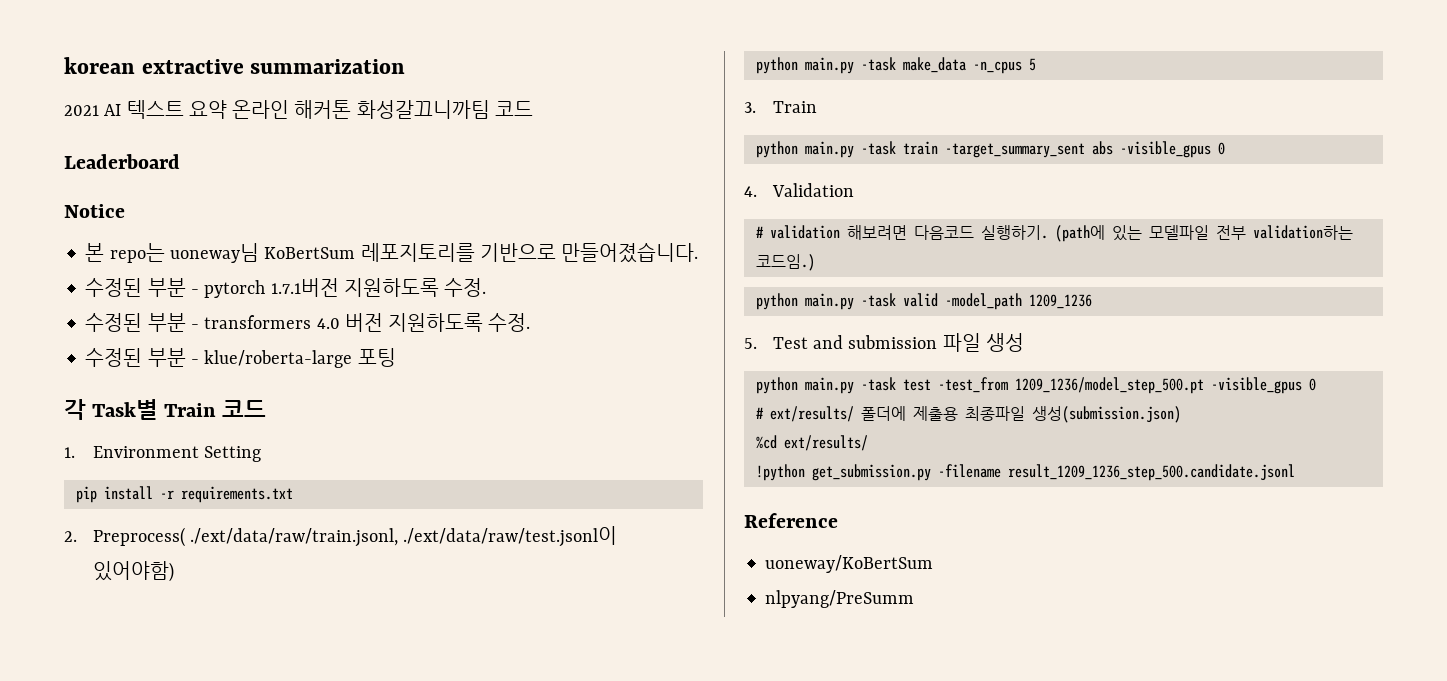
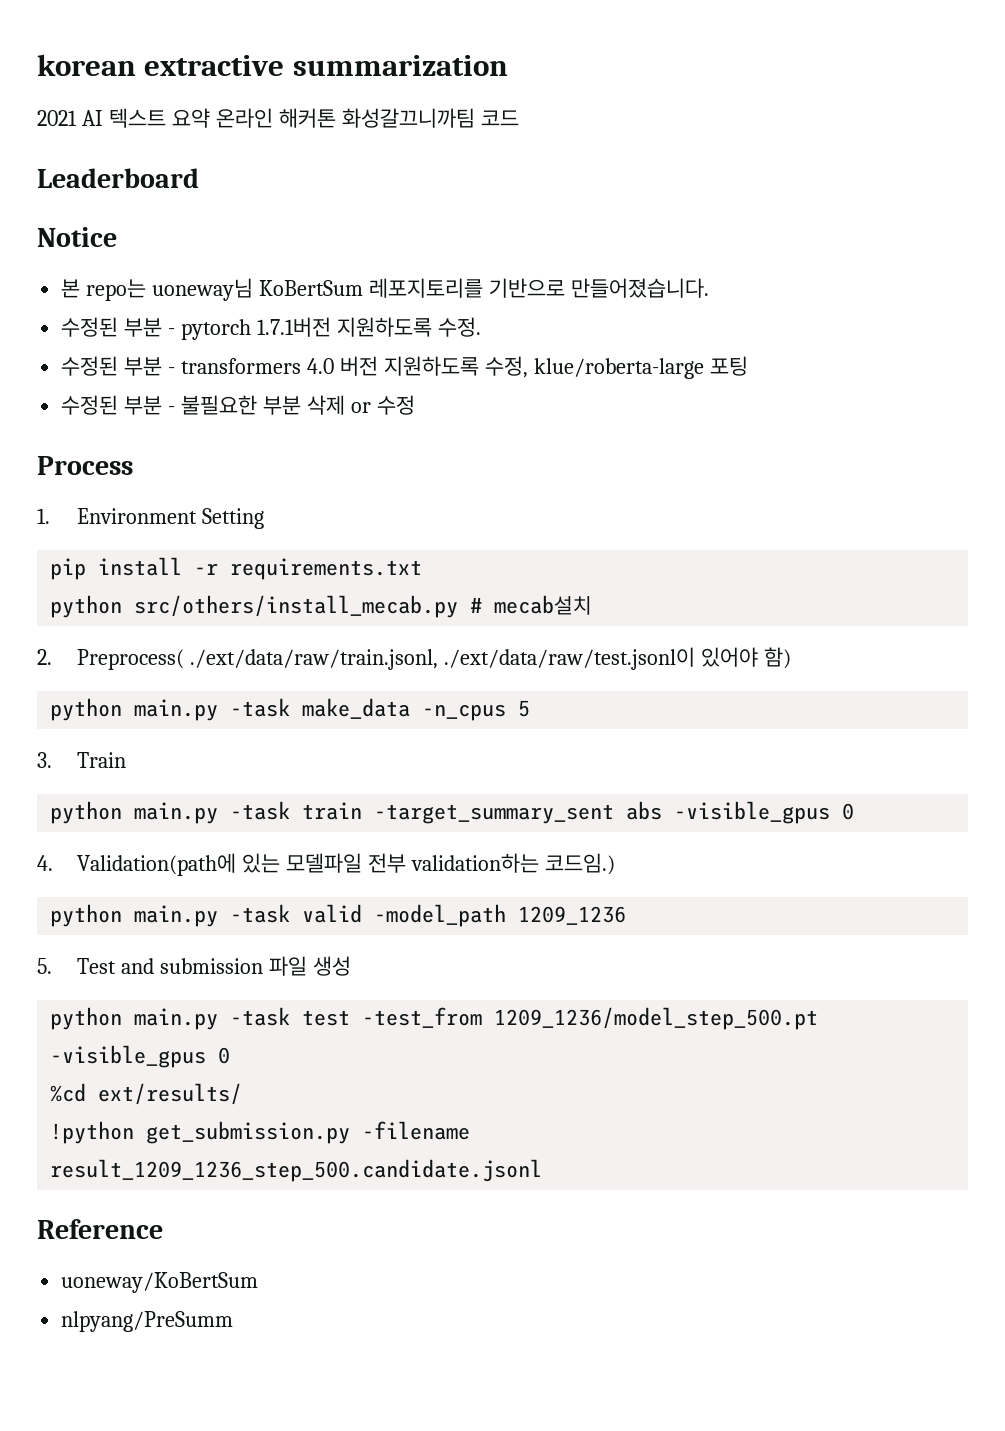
[488,313,531,332] [85,348,396,368] [64,399,267,420] 수정. // 수정된 부분 - klue/roberta-large 포팅 // 각 Task별 Train 코드 -> [484,356,748,379] [61,395,415,415] [37,456,133,475] 수정, klue/roberta-large 포팅 // 수정된 부분 - 불필요한 부분 삭제 or 수정 // Process
(293, 494) none -> [50,595,593,618] // python src/others/install_mecab.py # mecab설치
[92,561,174,582] 있어야함) -> [700,647,791,669] 있어야 함)
[771,183,854,197] [755,225,1105,242] Validation // # validation 해보려면 다음코드 실행하기. (path에 -> [76,853,236,876] Validation(path에
[755,406,1181,423] // # ext/results/ 폴더에 제출용 최종파일 생성(submission.json) -> (231, 1055) none

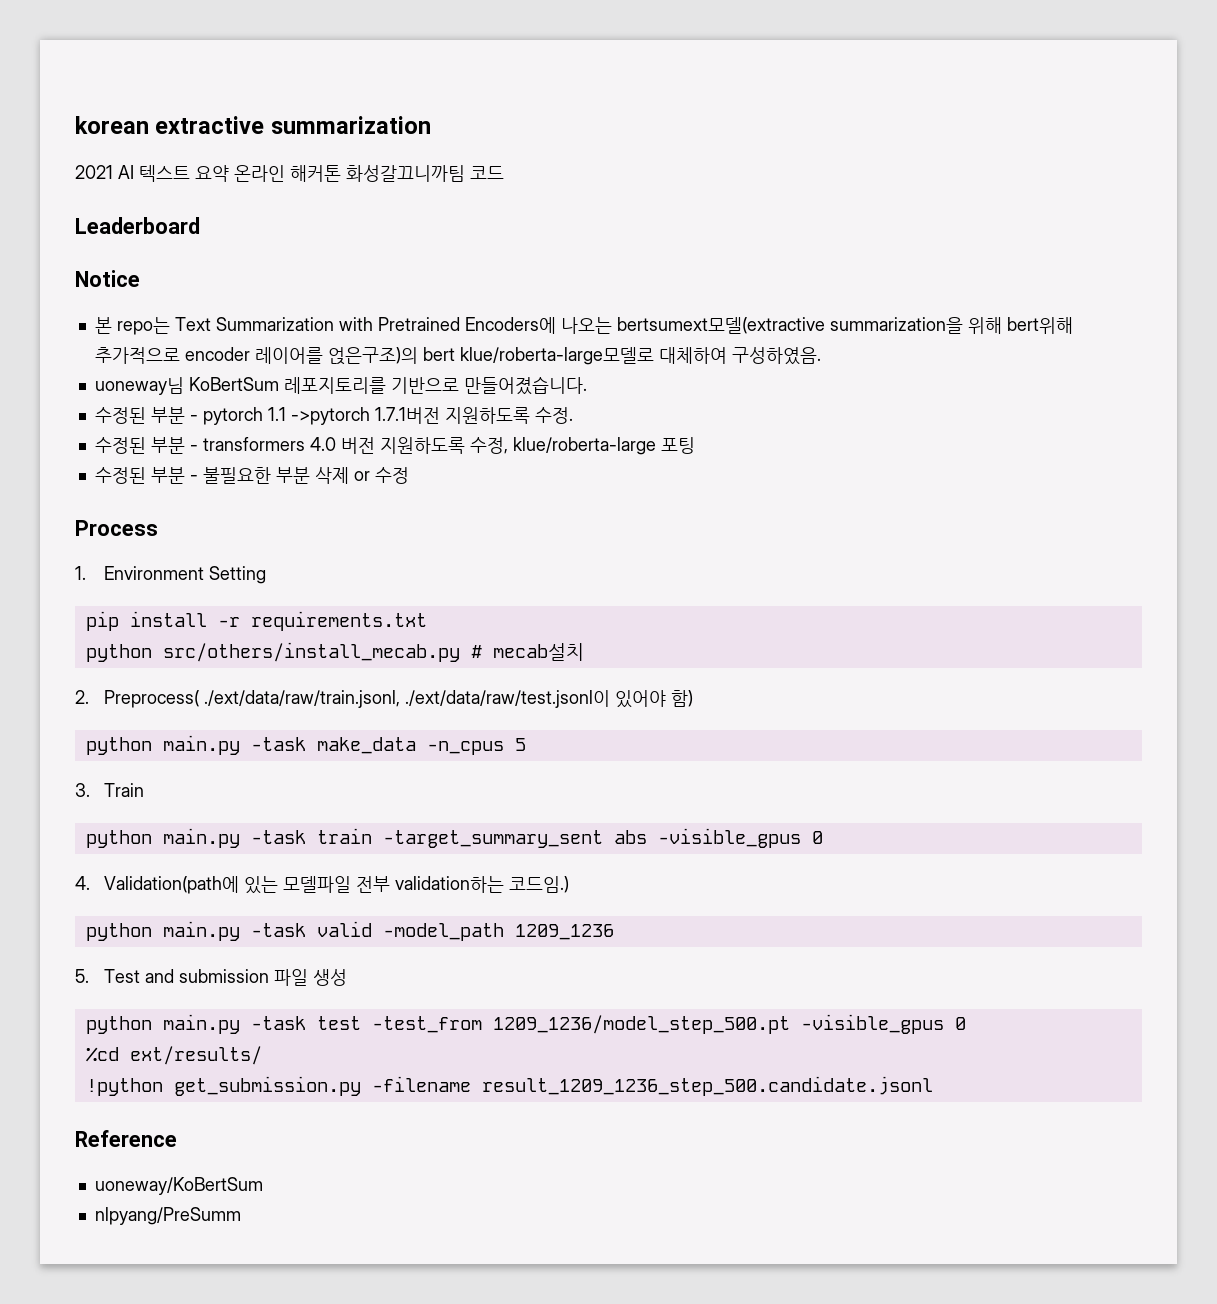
(147, 290) none -> [174,317,1073,334] [94,347,821,365] Text Summarization with Pretrained Encoders에 나오는 bertsumext모델(extractive summarization을 위해 bert위해 추가적으로 encoder 레이어를 얹은구조)의 bert klue/roberta-large모델로 대체하여 구성하였음. //
(252, 329) none -> [267,407,370,425] 1.1 ->pytorch

